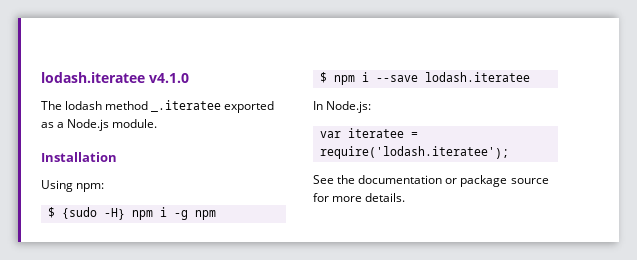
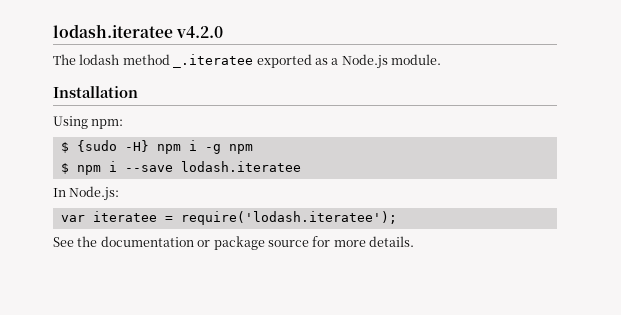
[41,72,189,83] lodash.iteratee v4.1.0 -> [53,24,224,38] lodash.iteratee v4.2.0

